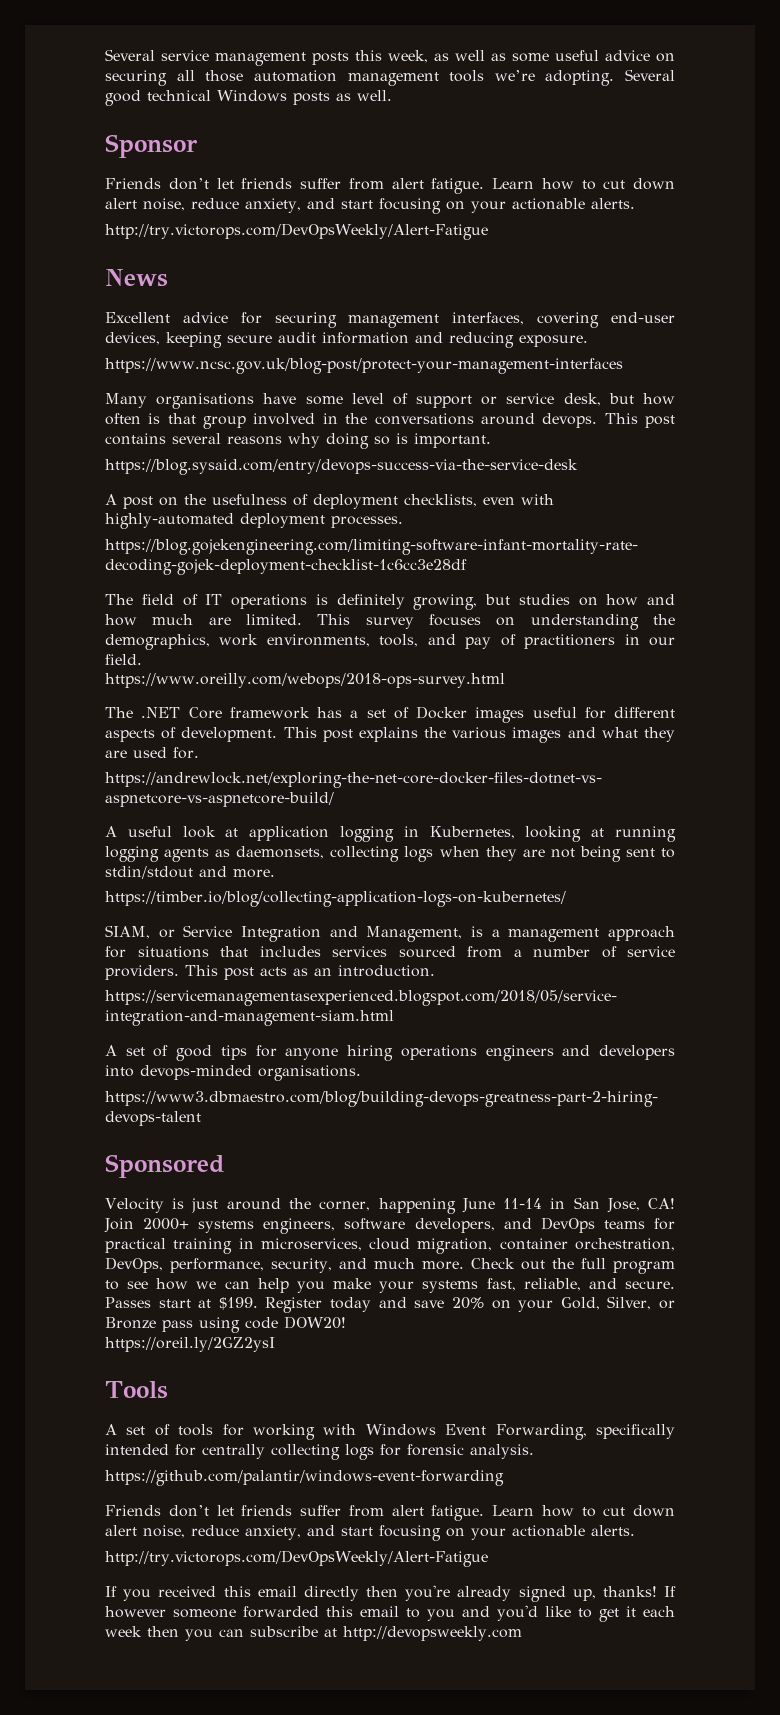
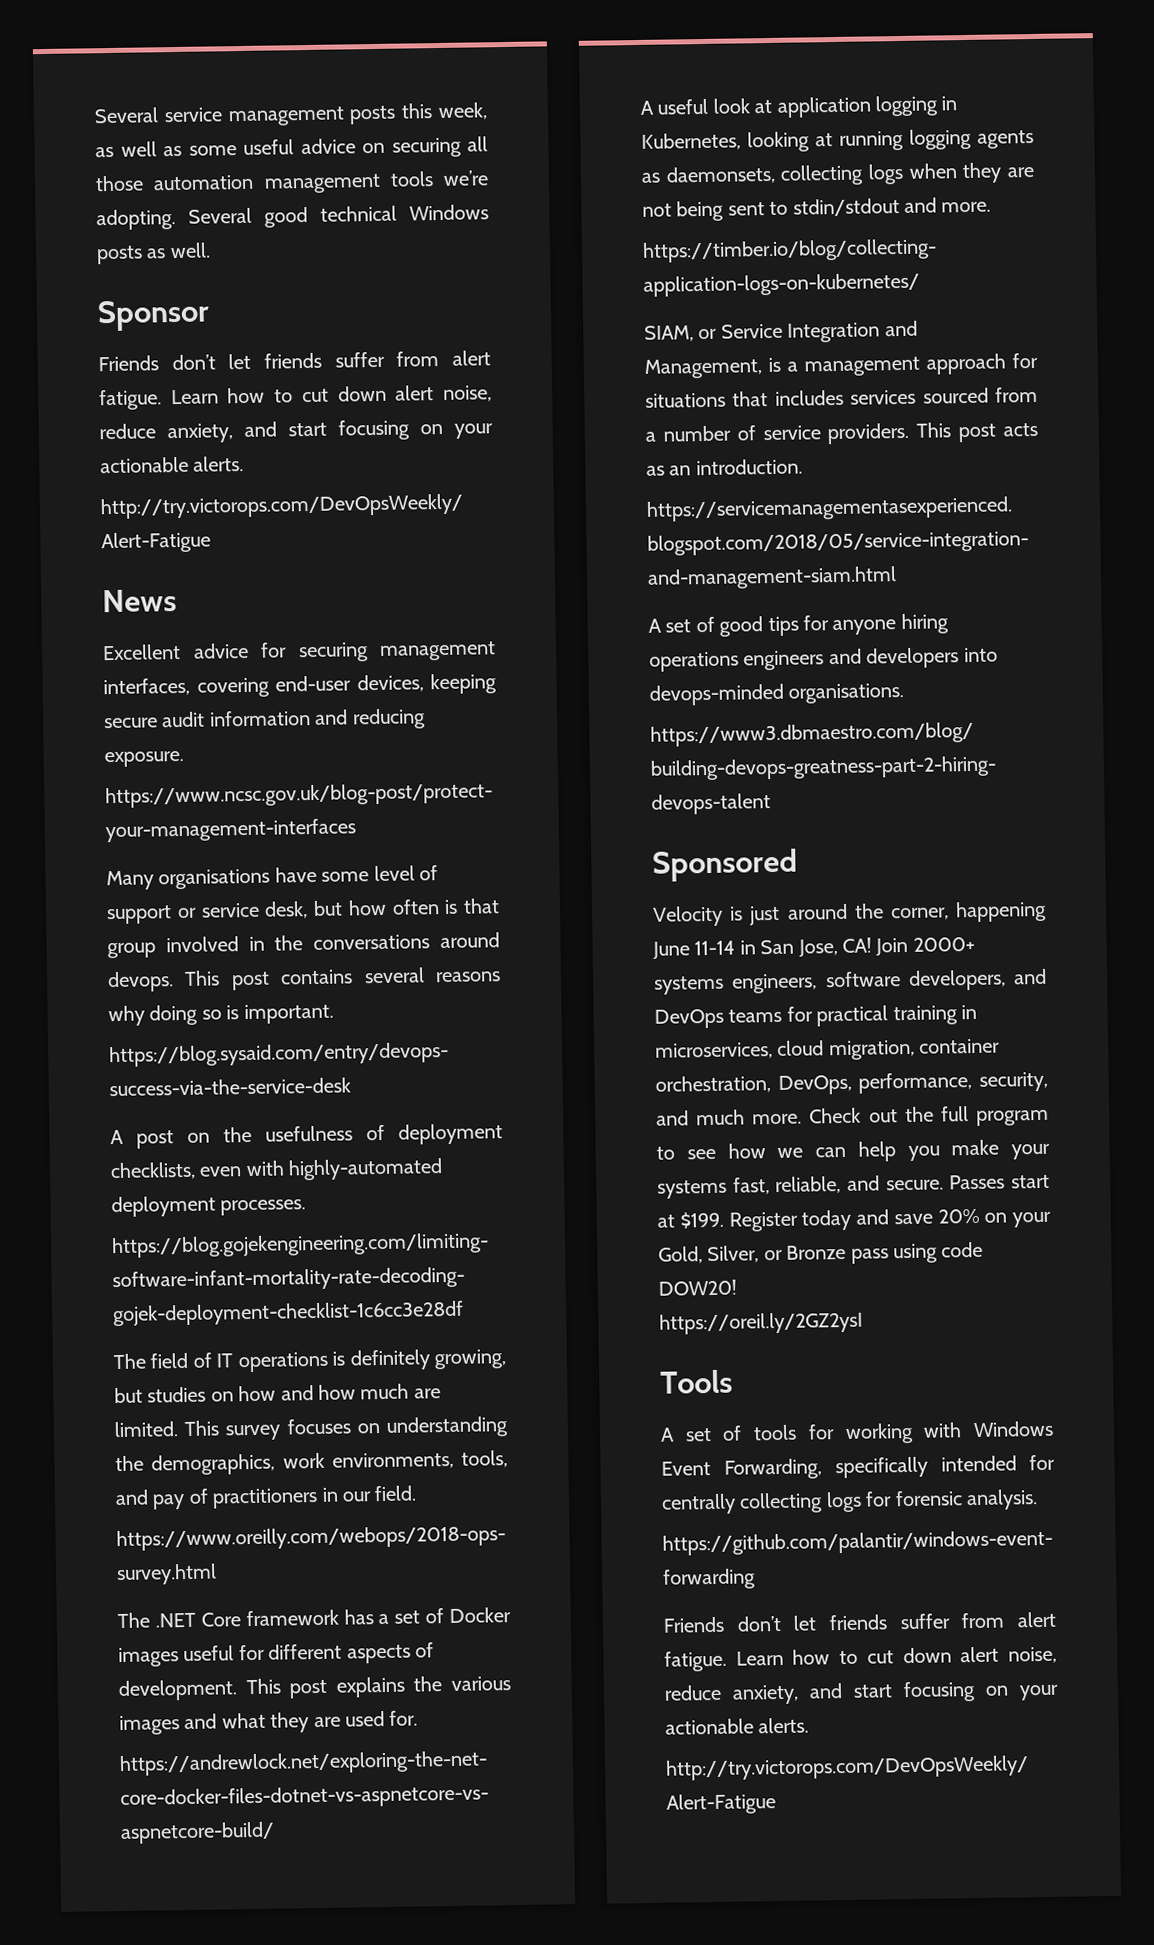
[105,1585,677,1602] [105,1605,675,1622] [105,1626,522,1641] // If you received this email directly then you're already signed up, thanks! If however someone forwarded this email to you and you'd like to get it each week then you can subscribe at http://devopsweekly.com -> (776, 1804) none

